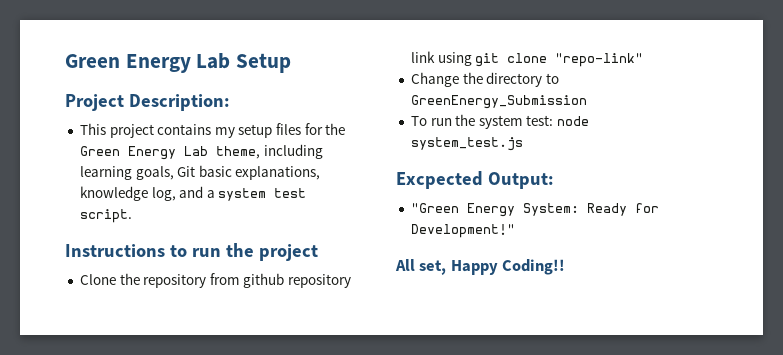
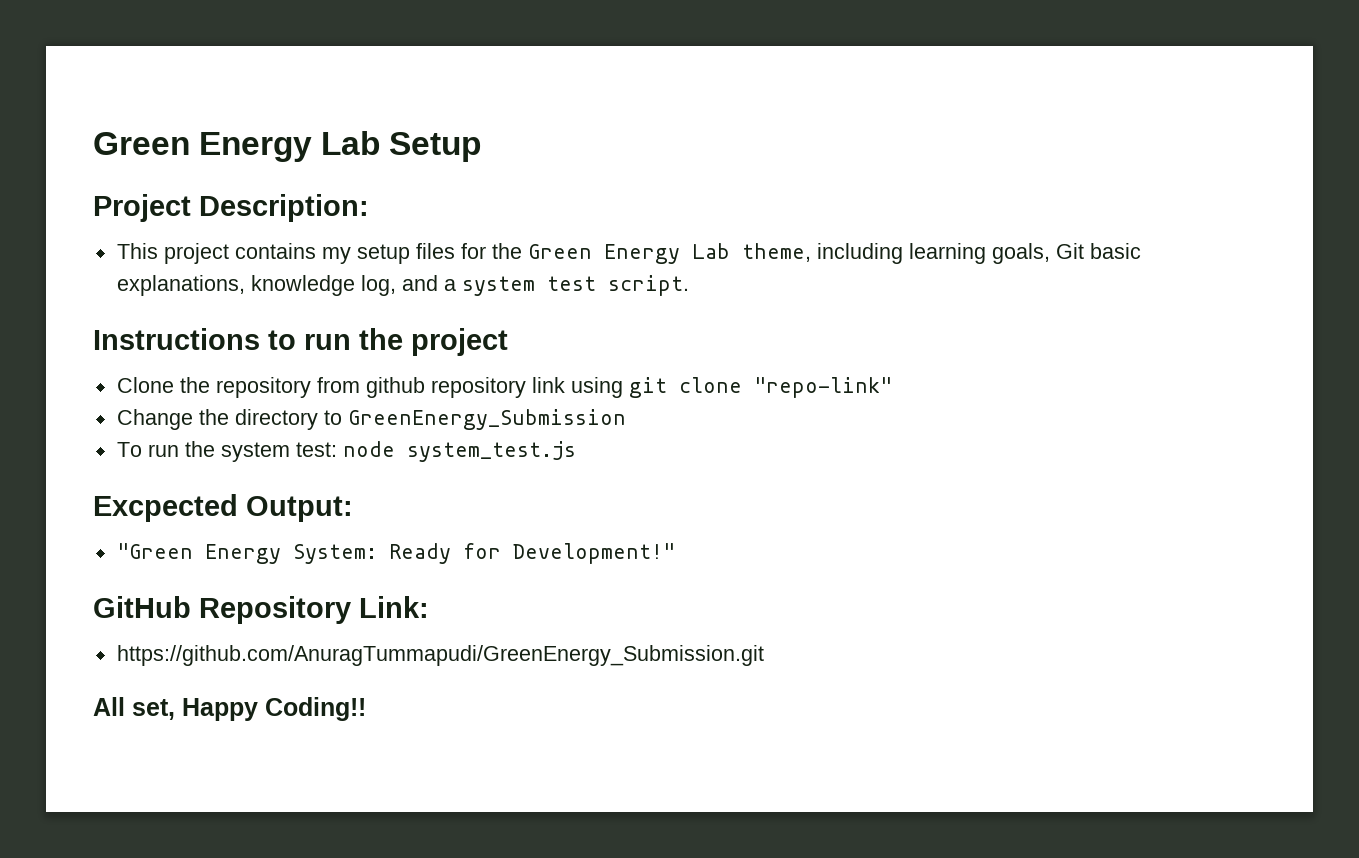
(515, 231) none -> [93,596,429,624] [116,645,764,666] // GitHub Repository Link: // https://github.com/AnuragTummapudi/GreenEnergy_Submission.git

